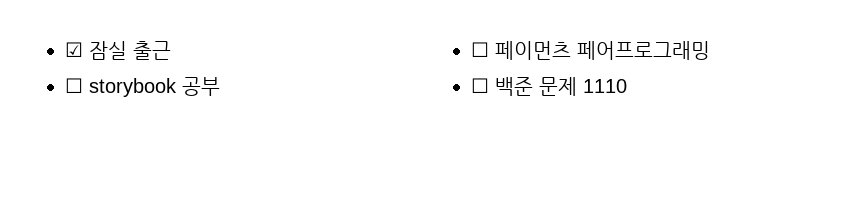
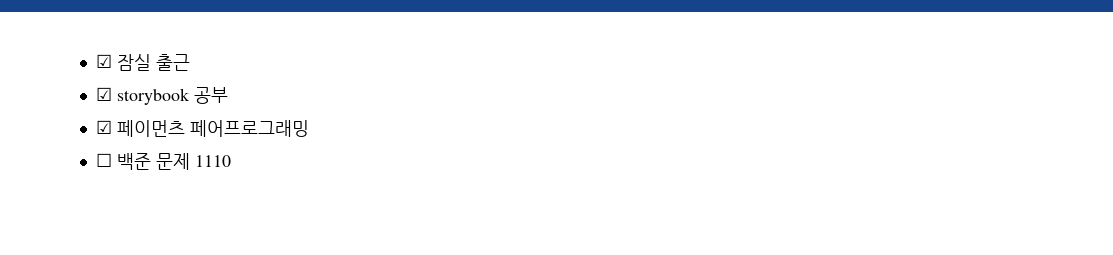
[65,78,83,93] ☐ -> [95,87,112,101] ☑
[471,42,489,57] ☐ -> [95,120,112,134] ☑

